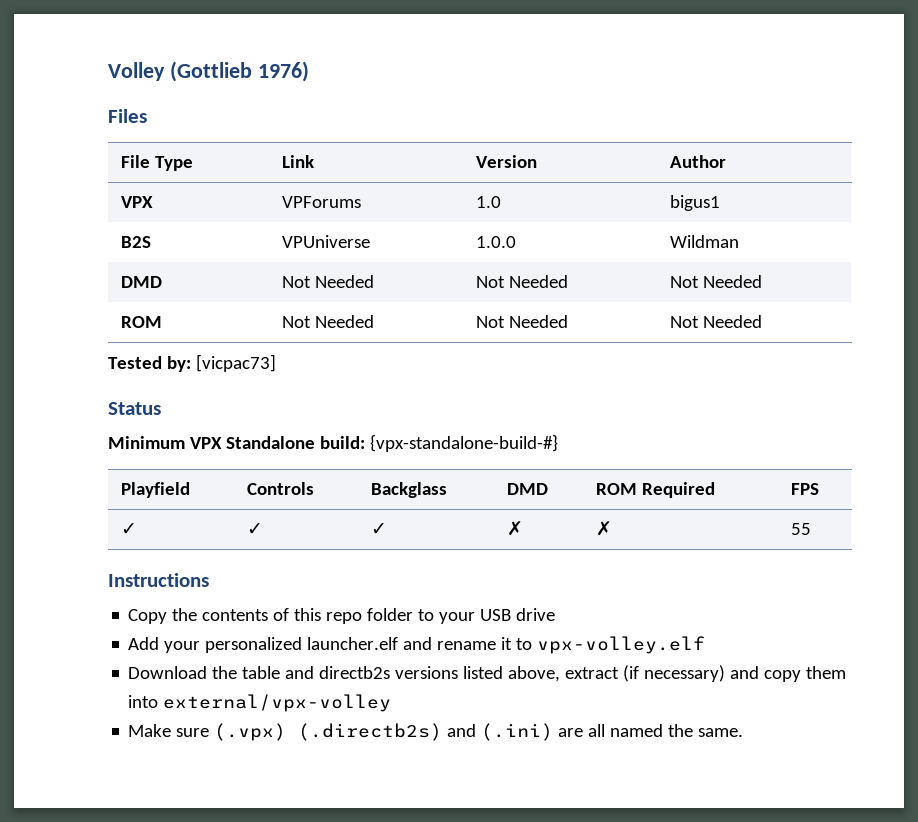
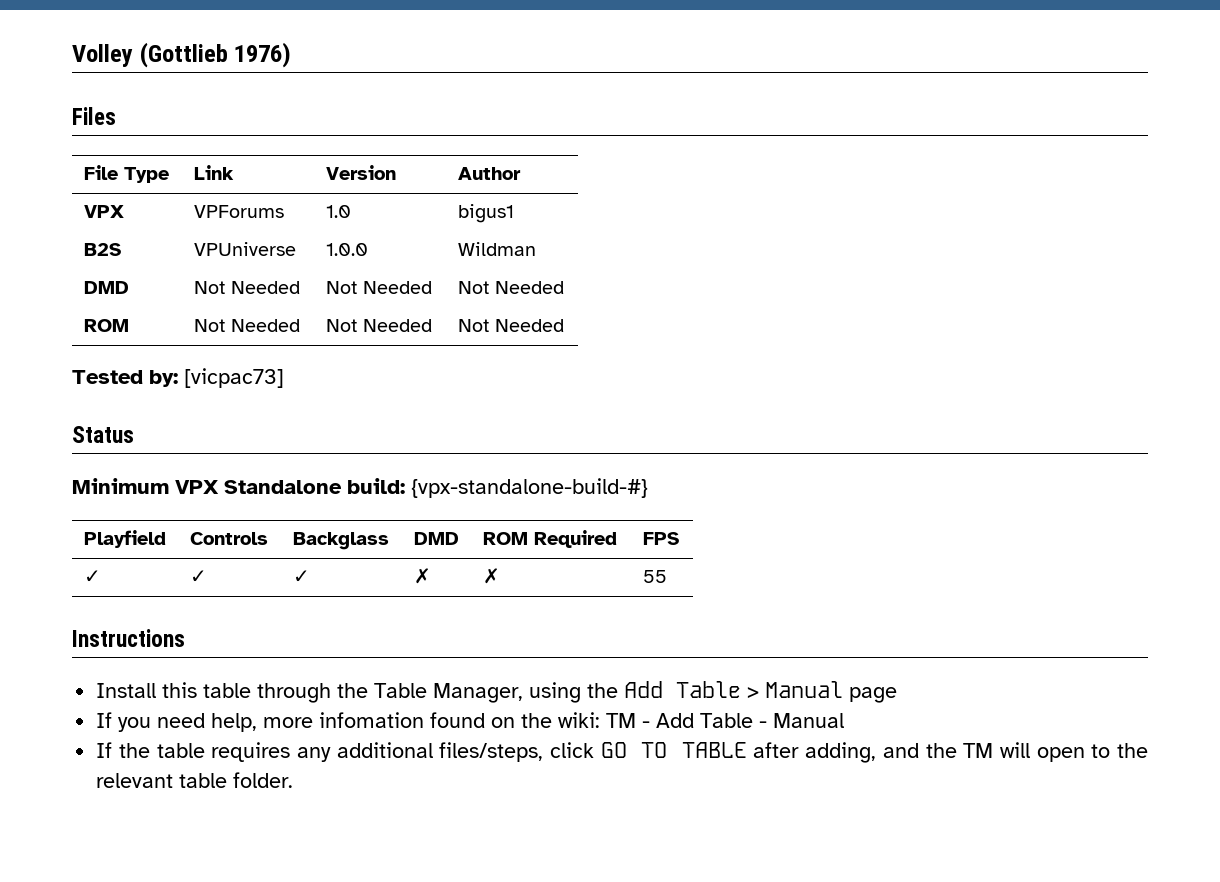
[128,608,556,624] [128,636,706,654] [128,665,847,682] [128,694,392,712] [128,723,744,741] Copy the contents of this repo folder to your USB drive // Add your personalized launcher.elf and rename it to vpx-volley.elf // Download the table and directb2s versions listed above, extract (if necessary) and copy them into external/vpx-volley // Make sure (.vpx) (.directb2s) and (.ini) are all named the same. -> [96,681,898,703] [96,712,845,732] [96,742,1148,763] [96,772,294,788] Install this table through the Table Manager, using the Add Table > Manual page // If you need help, more infomation found on the wiki: TM - Add Table - Manual // If the table requires any additional files/steps, click GO TO TABLE after adding, and the TM will open to the relevant table folder.

